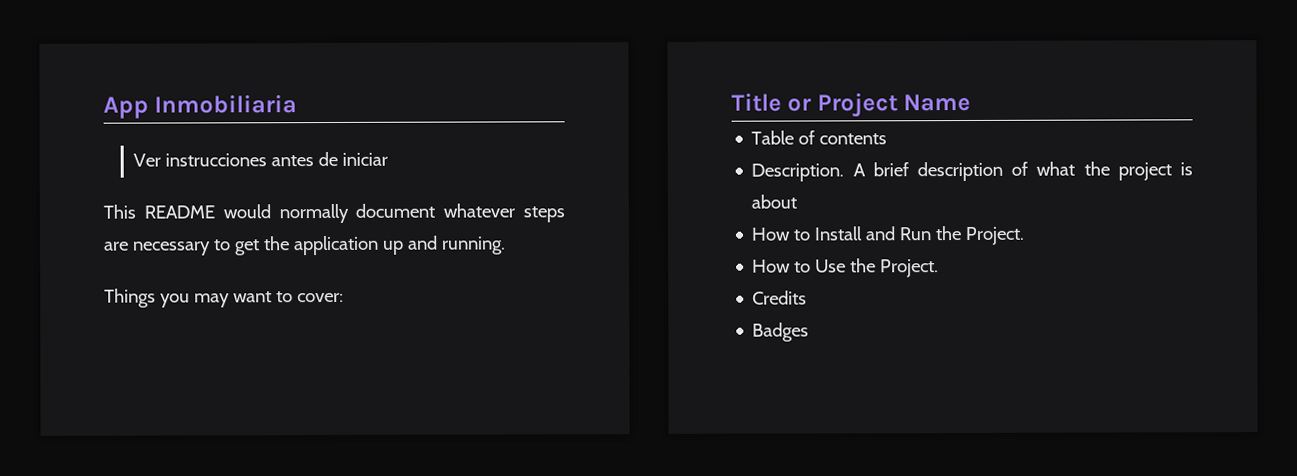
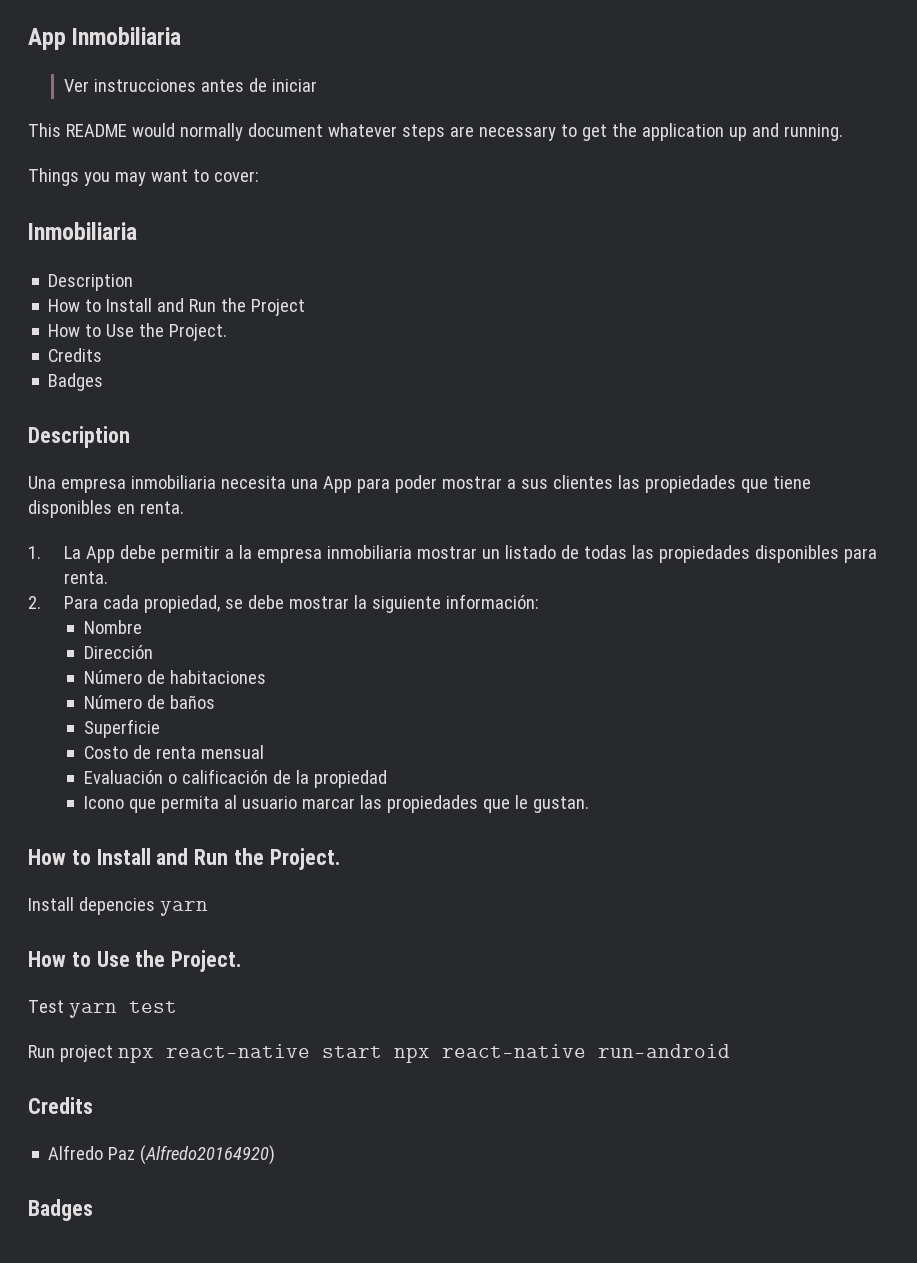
[731,92,972,118] [751,130,888,145] [751,161,1193,182] [751,194,798,209] [751,226,1026,246] Title or Project Name // Table of contents // Description. A brief description of what the project is about // How to Install and Run the Project. -> [28,222,137,240] [48,274,134,291] [48,298,306,316] Inmobiliaria // Description // How to Install and Run the Project
(810, 332) none -> [28,426,130,448] [28,475,811,493] [28,500,184,518] [28,545,877,563] [63,571,108,584] [28,594,539,613] [84,620,143,634] [84,645,154,659] [84,670,267,684] [84,695,216,709] [84,719,161,738] [84,745,265,759] [84,769,388,788] [84,795,590,813] [28,848,340,870] [28,897,208,916] [28,950,242,972] [28,1000,177,1018] [28,1044,730,1063] [28,1097,93,1114] [48,1145,276,1165] [28,1199,93,1221] // Description // Una empresa inmobiliaria necesita una App para poder mostrar a sus clientes las propiedades que tiene disponibles en renta. // 1. La App debe permitir a la empresa inmobiliaria mostrar un listado de todas las propiedades disponibles para renta. // 2. Para cada propiedad, se debe mostrar la siguiente información: // Nombre // Dirección // Número de habitaciones // Número de baños // Superficie // Costo de renta mensual // Evaluación o calificación de la propiedad // Icono que permita al usuario marcar las propiedades que le gustan. // How to Install and Run the Project. // Install depencies yarn // How to Use the Project. // Test yarn test // Run project npx react-native start npx react-native run-android // Credits // Alfredo Paz (Alfredo20164920) // Badges

